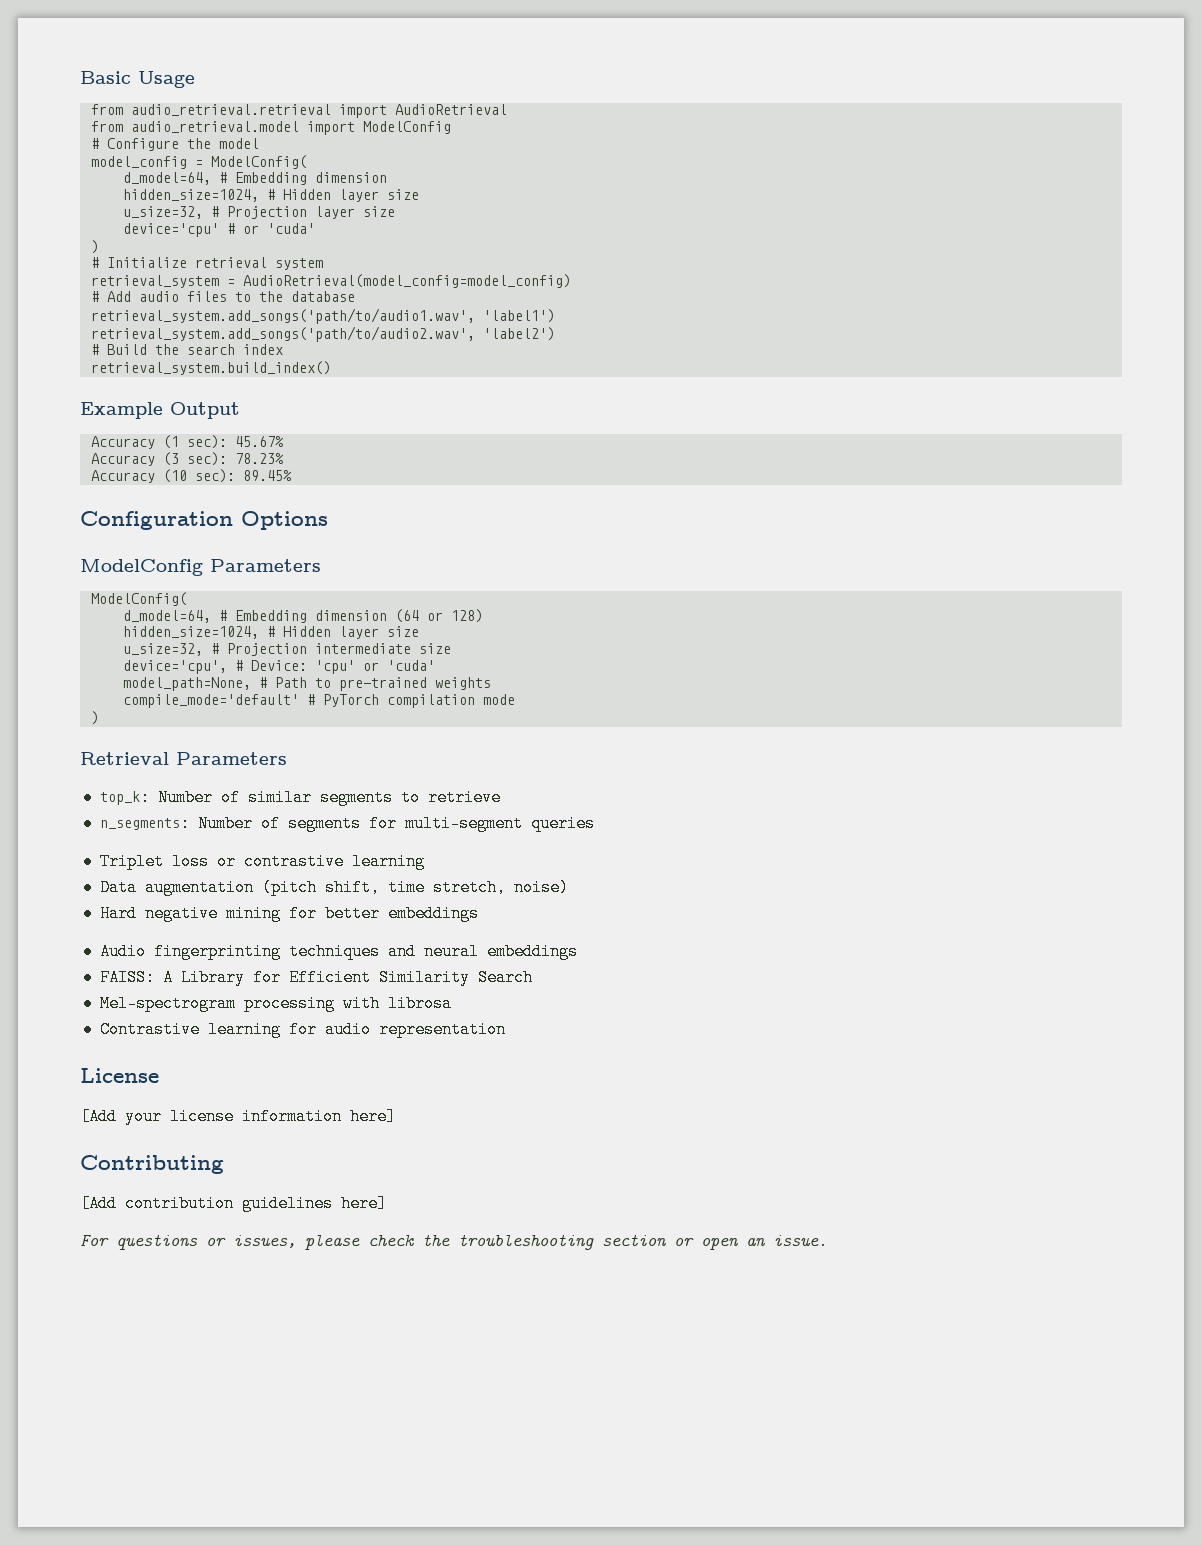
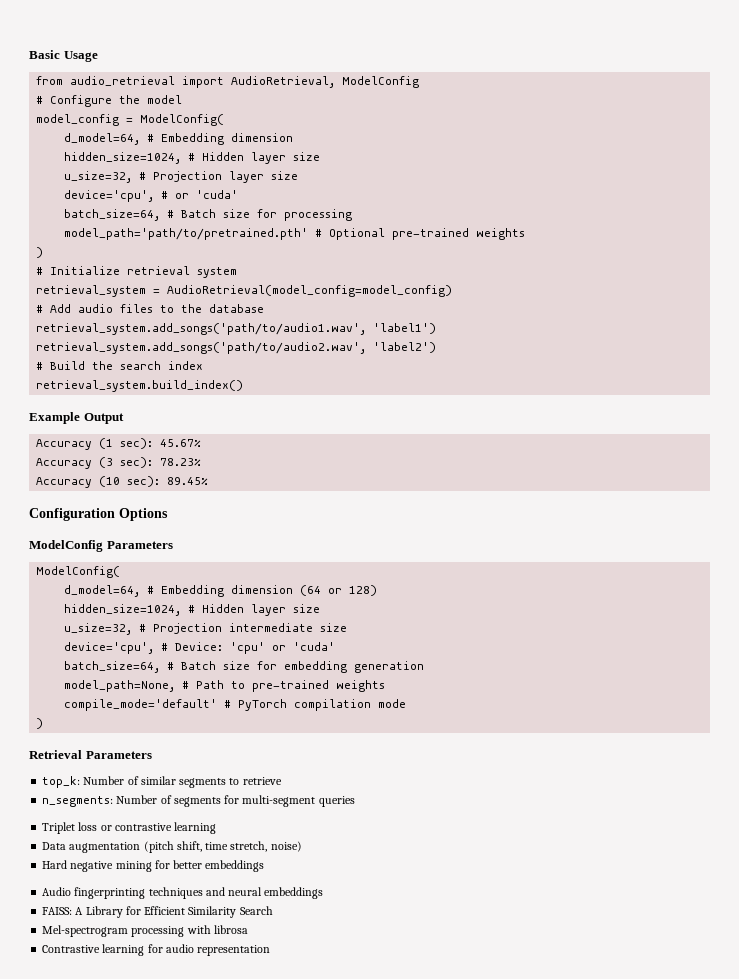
[130,104,507,118] [90,121,355,135] audio_retrieval.retrieval import AudioRetrieval // from audio_retrieval.model import -> [70,76,336,88] audio_retrieval import AudioRetrieval,
[122,223,219,237] device='cpu' -> [64,190,155,202] device='cpu',
(315, 228) none -> [64,209,353,221] [64,228,526,240] // batch_size=64, # Batch size for processing // model_path='path/to/pretrained.pth' # Optional pre-trained weights
(435, 665) none -> [64,661,425,673] // batch_size=64, # Batch size for embedding generation
[80,1068,159,1083] [80,1108,396,1125] [80,1155,224,1174] [80,1195,387,1212] [80,1234,827,1250] // License // [Add your license information here] // Contributing // [Add contribution guidelines here] // For questions or issues, please check the troubleshooting section or open an issue. -> (271, 950) none

